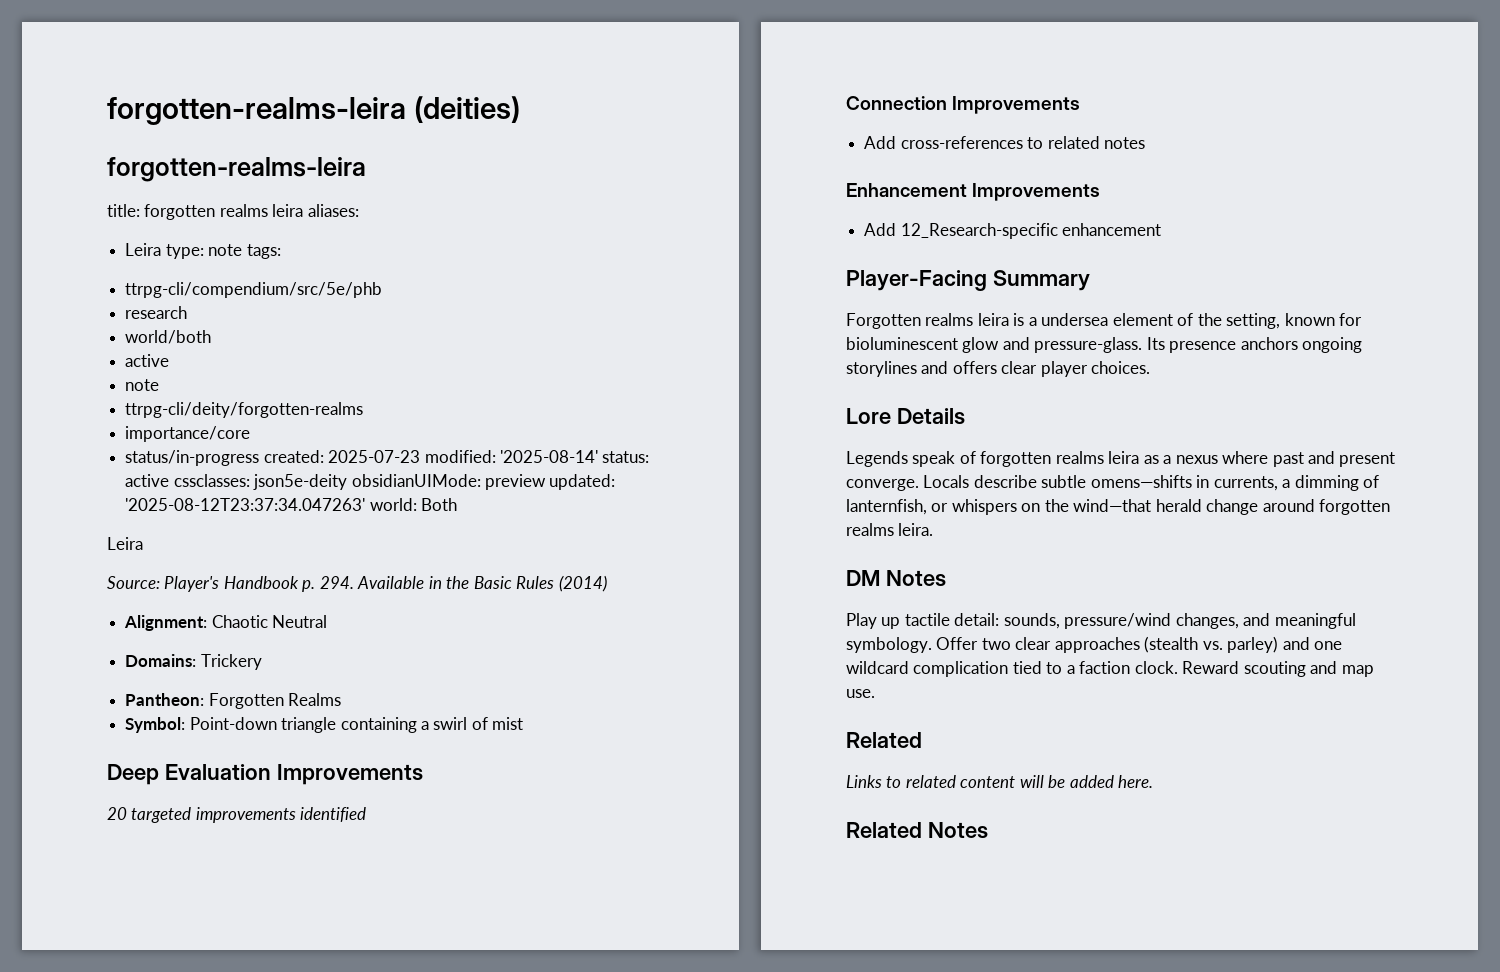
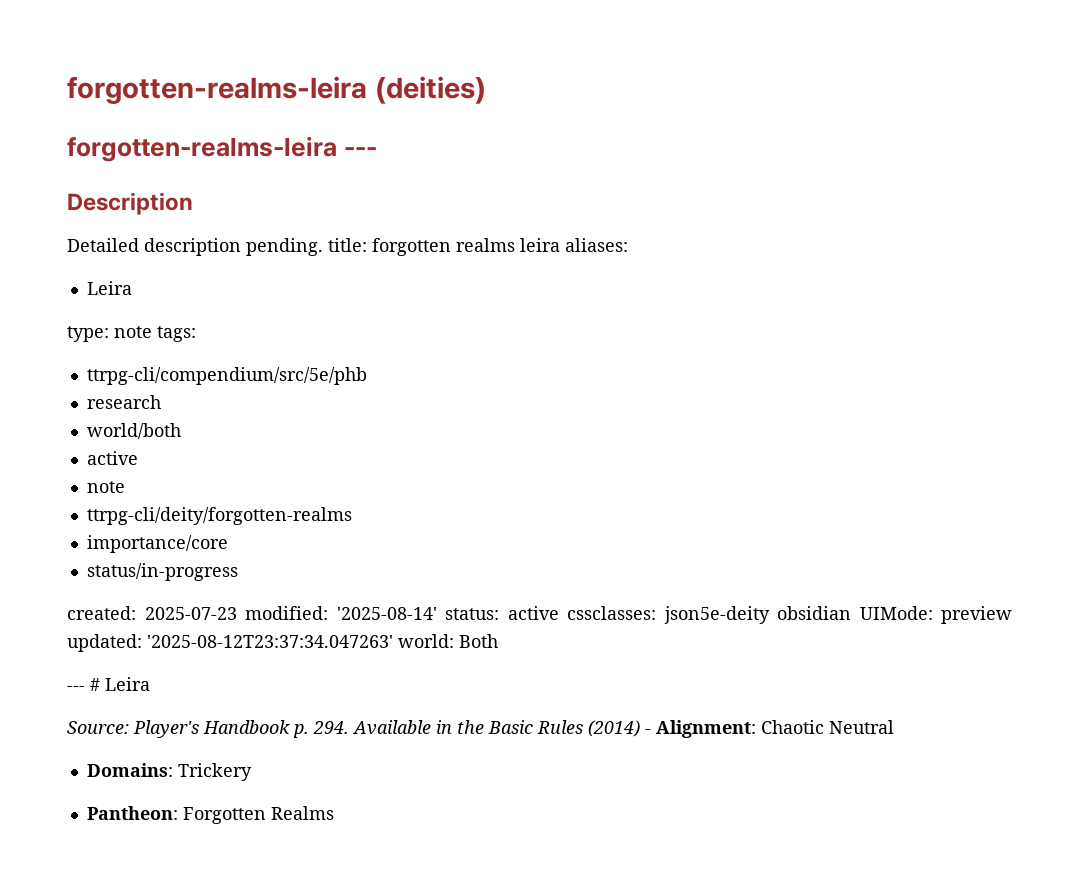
(366, 169) // -> [343,147,377,156] [67,192,193,215] [67,238,323,256] --- // Description // Detailed description pending.
(162, 249) none -> (132, 288) //
(260, 458) none -> (238, 572) //
[351,474,481,487] obsidianUIMode: -> [777,606,933,620] obsidian UIMode:
(458, 504) none -> [67,678,100,691] --- #
(607, 583) // -> [645,729,651,734] -
[125,717,524,733] [107,764,423,785] [107,807,367,823] [846,96,1081,114] [864,136,1145,149] [846,183,1101,201] [864,223,1162,239] [846,270,1090,291] [846,313,1363,329] [846,337,1363,353] [846,361,1151,377] [846,408,965,425] [846,451,1396,467] [846,475,1380,491] [846,499,1391,515] [846,523,934,536] [846,570,946,587] [846,613,1356,629] [846,636,1343,653] [846,661,1374,677] [846,689,875,698] [846,732,922,748] [846,775,1154,788] [846,822,988,839] // Symbol: Point-down triangle containing a swirl of mist // Deep Evaluation Improvements // 20 targeted improvements identified // Connection Improvements // Add cross-references to related notes // Enhancement Improvements // Add 12_Research-specific enhancement // Player-Facing Summary // Forgotten realms leira is a undersea element of the setting, known for bioluminescent glow and pressure-glass. Its presence anchors ongoing storylines and offers clear player choices. // Lore Details // Legends speak of forgotten realms leira as a nexus where past and present converge. Locals describe subtle omens—shifts in currents, a dimming of lanternfish, or whispers on the wind—that herald change around forgotten realms leira. // DM Notes // Play up tactile detail: sounds, pressure/wind changes, and meaningful symbology. Offer two clear approaches (stealth vs. parley) and one wildcard complication tied to a faction clock. Reward scouting and map use. // Related // Links to related content will be added here. // Related Notes -> (334, 813) none

